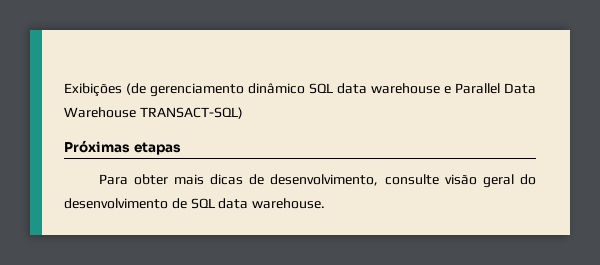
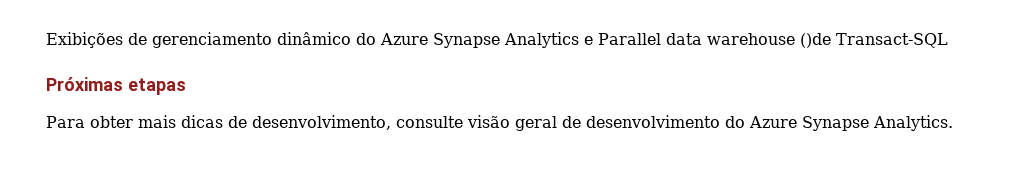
[126,83,146,95] (de -> [128,33,147,45] de
[309,83,536,94] [64,107,243,119] SQL data warehouse e Parallel Data Warehouse TRANSACT-SQL) -> [356,32,948,48] do Azure Synapse Analytics e Parallel data warehouse ()de Transact-SQL
[520,174,536,185] [64,198,326,209] do desenvolvimento de SQL data warehouse. -> [562,115,953,131] de desenvolvimento do Azure Synapse Analytics.

